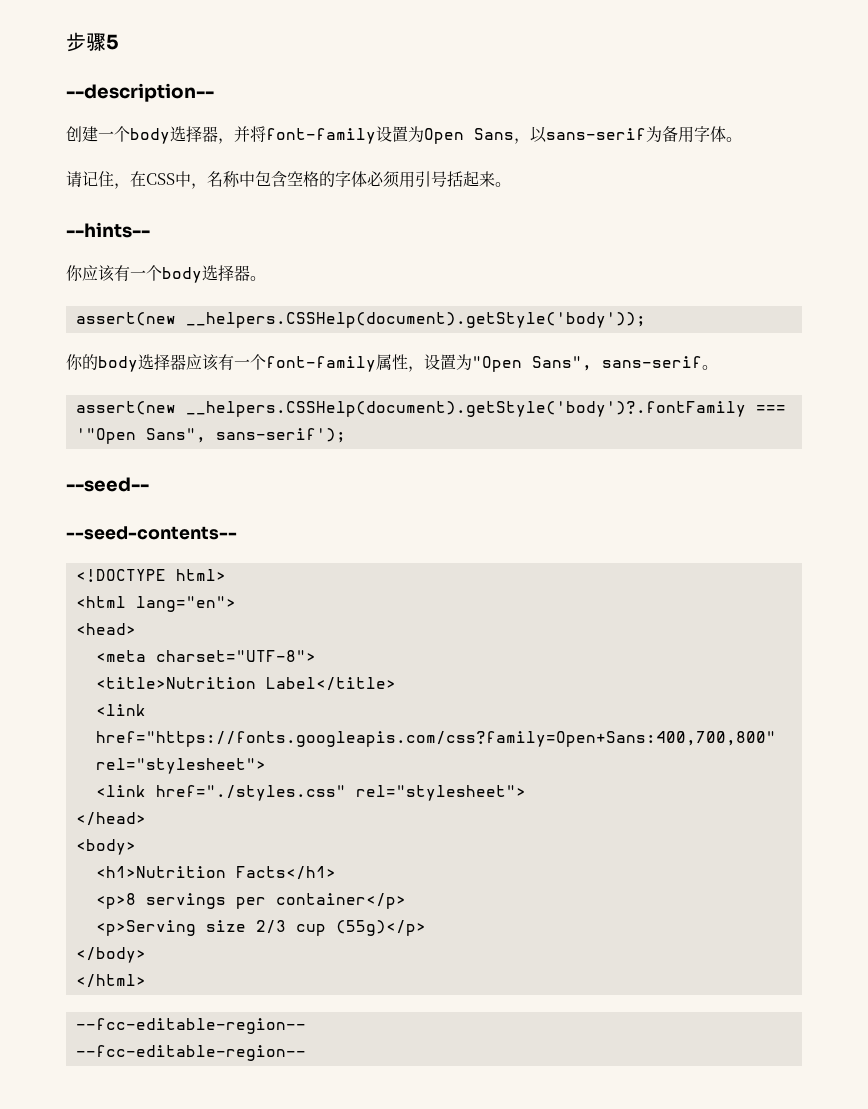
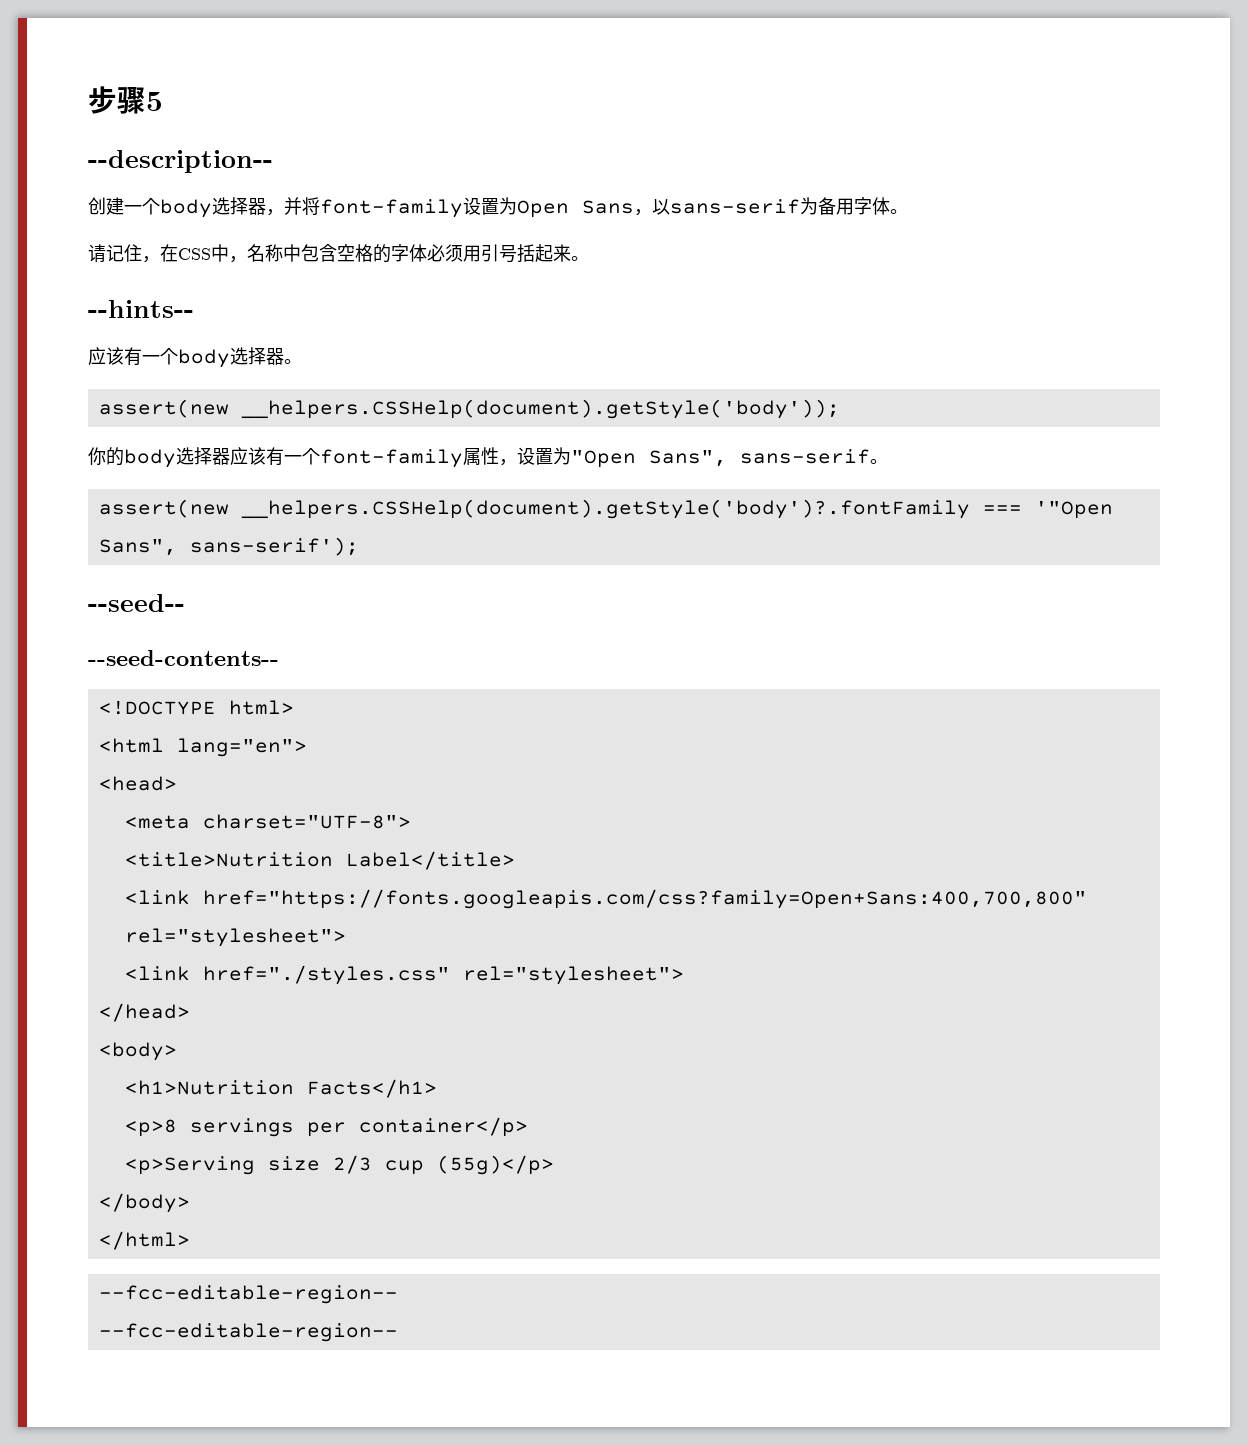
[66,265,83,281] 你 -> (194, 309) none

